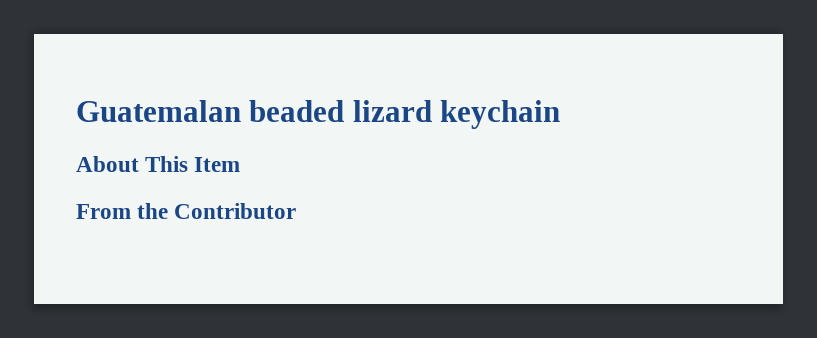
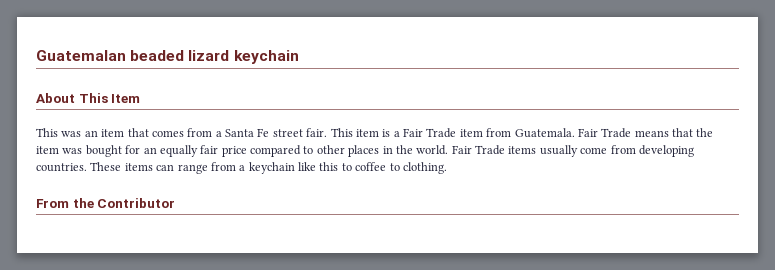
(241, 164) none -> [36,128,714,138] [36,145,694,157] [36,162,447,174] // This was an item that comes from a Santa Fe street fair. This item is a Fair Trade item from Guatemala. Fair Trade means that the item was bought for an equally fair price compared to other places in the world. Fair Trade items usually come from developing countries. These items can range from a keychain like this to coffee to clothing.

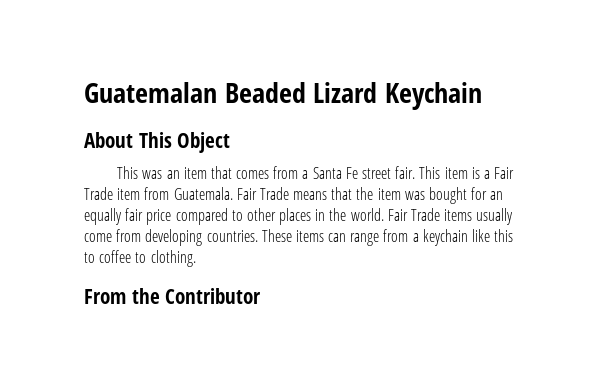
[130,50,299,64] beaded lizard keychain -> [224,82,482,110] Beaded Lizard Keychain
[111,94,141,103] Item -> [177,132,231,153] Object

